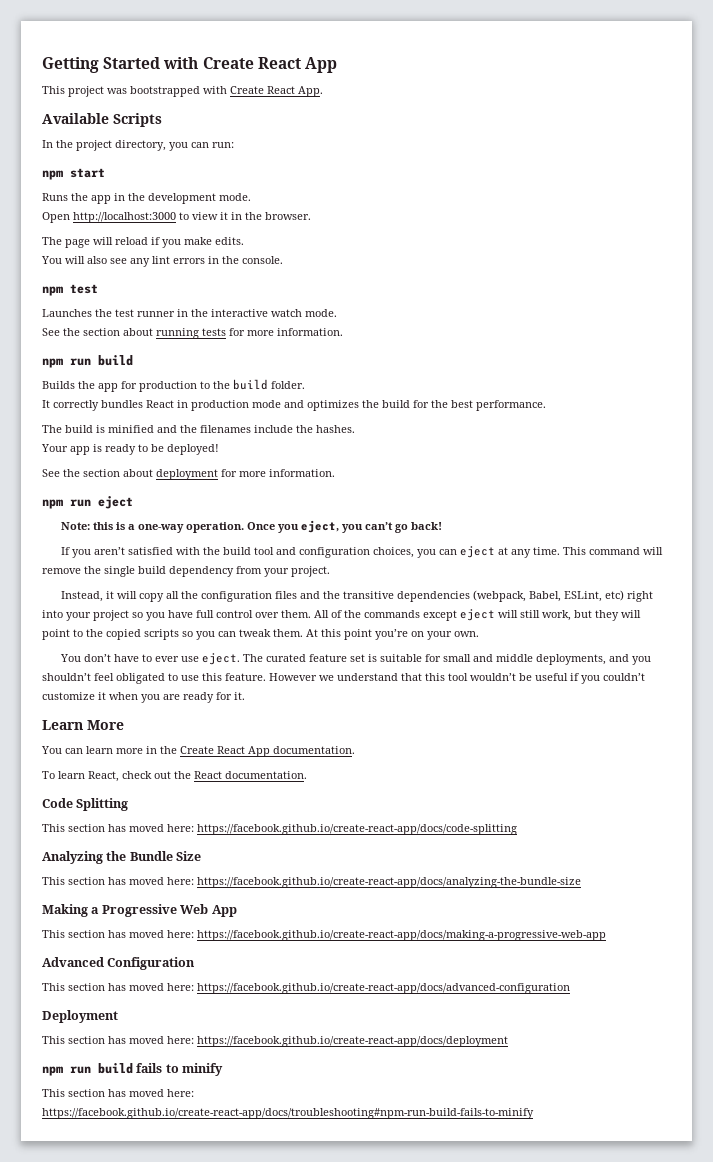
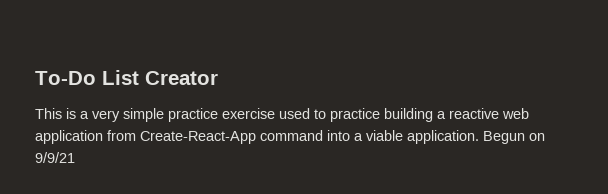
[42,57,337,73] [42,86,323,97] [42,113,162,127] [42,140,234,151] [42,168,105,180] [42,193,251,204] [42,212,311,223] [42,237,244,248] [41,256,283,267] [42,284,98,296] [42,309,337,317] [42,328,343,339] [42,355,133,368] [42,379,305,392] [42,400,546,411] [42,425,355,433] [41,444,219,455] [42,469,335,480] [42,496,133,509] [61,520,443,533] [61,546,664,558] [42,566,330,577] [61,590,654,602] [42,609,641,621] [42,629,479,640] [60,653,652,665] [42,673,645,684] [42,692,245,703] [42,720,124,730] [41,746,355,757] [42,771,307,782] [42,798,129,811] [42,824,517,835] [42,851,202,864] [42,877,581,888] [42,904,237,917] [42,930,606,941] [42,957,196,970] [42,983,570,994] [42,1010,118,1023] [42,1036,508,1047] [42,1063,224,1076] [42,1089,194,1097] [42,1108,534,1119] Getting Started with Create React App // This project was bootstrapped with Create React App. // Available Scripts // In the project directory, you can run: // npm start // Runs the app in the development mode. // Open http://localhost:3000 to view it in the browser. // The page will reload if you make edits. // You will also see any lint errors in the console. // npm test // Launches the test runner in the interactive watch mode. // See the section about running tests for more information. // npm run build // Builds the app for production to the build folder. // It correctly bundles React in production mode and optimizes the build for the best performance. // The build is minified and the filenames include the hashes. // Your app is ready to be deployed! // See the section about deployment for more information. // npm run eject // Note: this is a one-way operation. Once you eject, you can’t go back! // If you aren’t satisfied with the build tool and configuration choices, you can eject at any time. This command will remove the single build dependency from your project. // Instead, it will copy all the configuration files and the transitive dependencies (webpack, Babel, ESLint, etc) right into your project so you have full control over them. All of the commands except eject will still work, but they will point to the copied scripts so you can tweak them. At this point you’re on your own. // You don’t have to ever use eject. The curated feature set is suitable for small and middle deployments, and you shouldn’t feel obligated to use this feature. However we understand that this tool wouldn’t be useful if you couldn’t customize it when you are ready for it. // Learn More // You can learn more in the Create React App documentation. // To learn React, check out the React documentation. // Code Splitting // This section has moved here: https://facebook.github.io/create-react-app/docs/code-splitting // Analyzing the Bundle Size // This section has moved here: https://facebook.github.io/create-react-app/docs/analyzing-the-bundle-size // Making a Progressive Web App // This section has moved here: https://facebook.github.io/create-react-app/docs/making-a-progressive-web-app // Advanced Configuration // This section has moved here: https://facebook.github.io/create-react-app/docs/advanced-configuration // Deployment // This section has moved here: https://facebook.github.io/create-react-app/docs/deployment // npm run build fails to minify // This section has moved here: https://facebook.github.io/create-react-app/docs/troubleshooting#npm-run-build-fails-to-minify -> [35,70,218,85] [35,108,529,122] [35,130,545,144] [35,152,75,163] To-Do List Creator // This is a very simple practice exercise used to practice building a reactive web application from Create-React-App command into a viable application. Begun on 9/9/21

